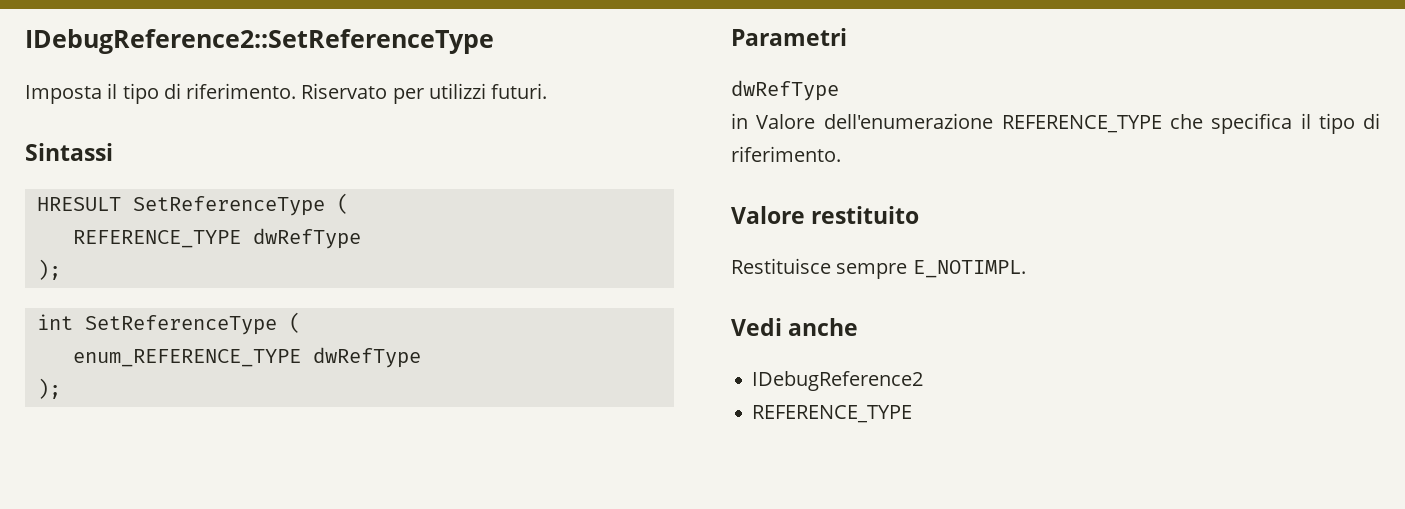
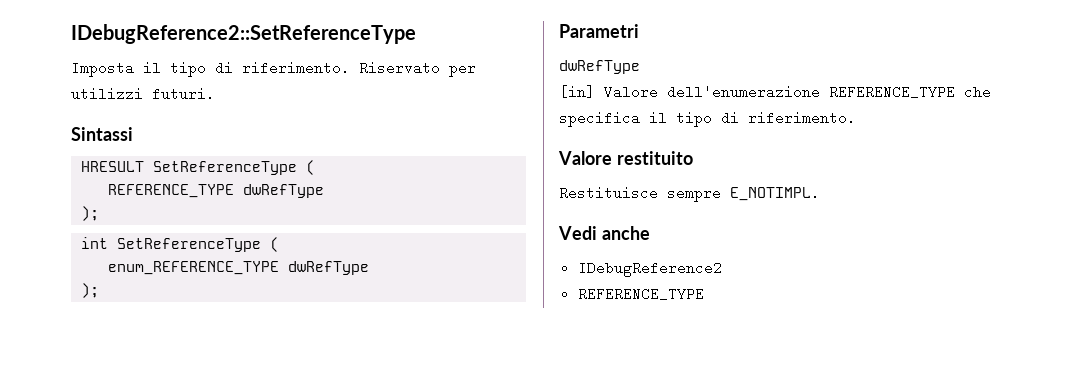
[731,113,748,129] in -> [559,85,595,99] [in]

